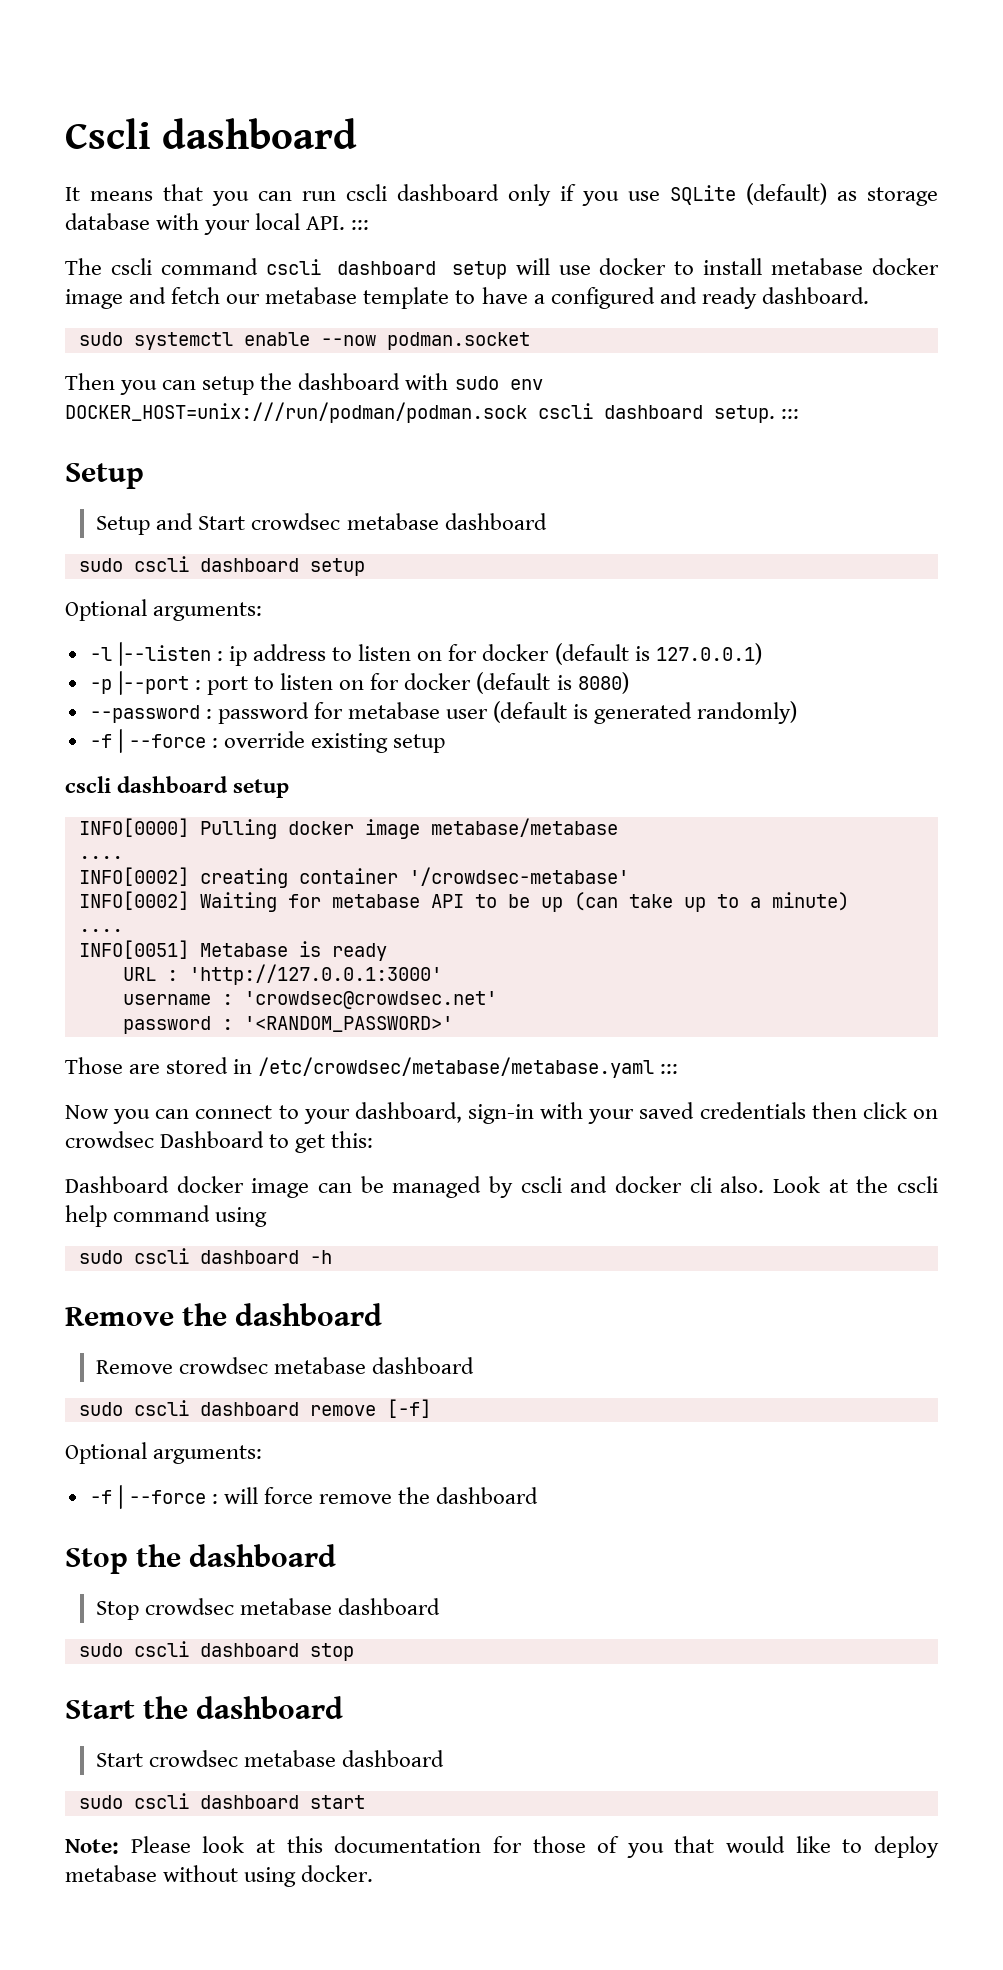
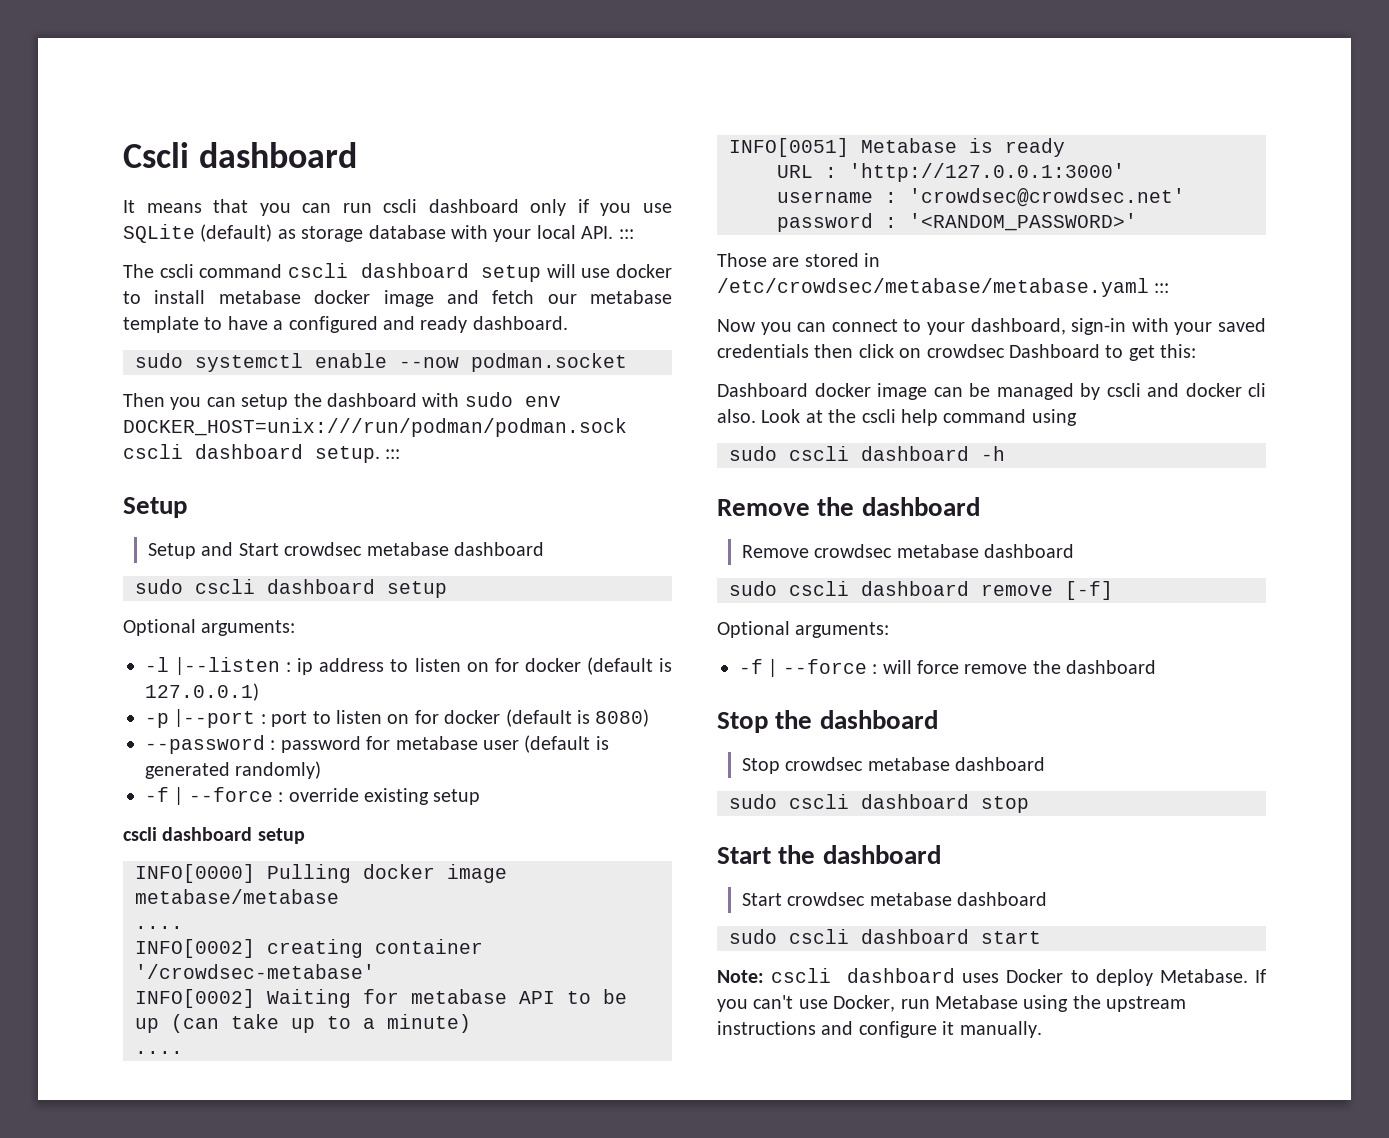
[130,1836,939,1858] [65,1865,374,1887] Please look at this documentation for those of you that would like to deploy metabase without using docker. -> [771,968,1266,986] [717,995,1187,1012] [717,1021,1042,1038] cscli dashboard uses Docker to deploy Metabase. If you can't use Docker, run Metabase using the upstream instructions and configure it manually.

